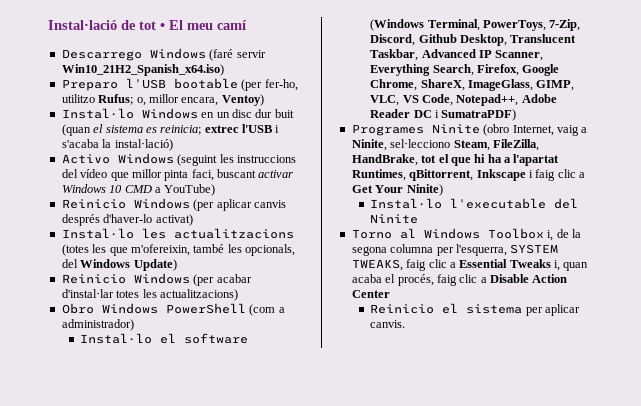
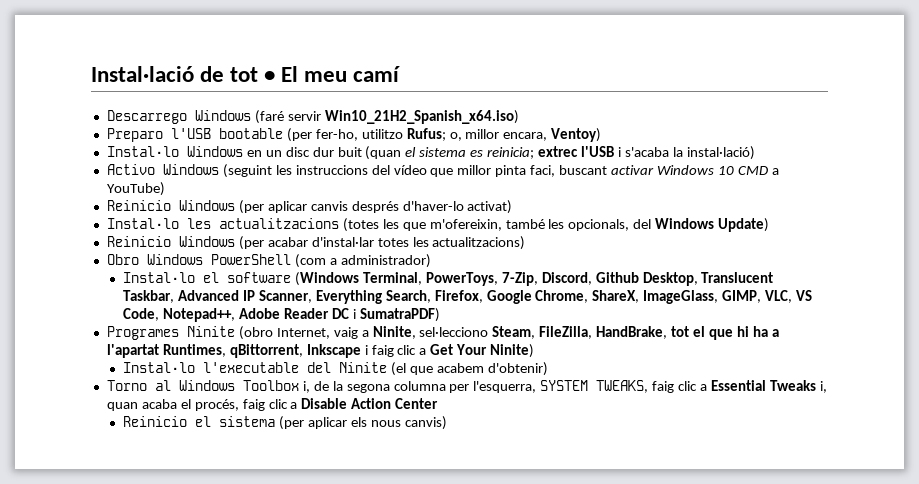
(419, 219) none -> [391,362,548,376] (el que acabem d'obtenir)
[525,304,580,316] [370,320,406,328] per aplicar canvis. -> [279,416,447,430] (per aplicar els nous canvis)

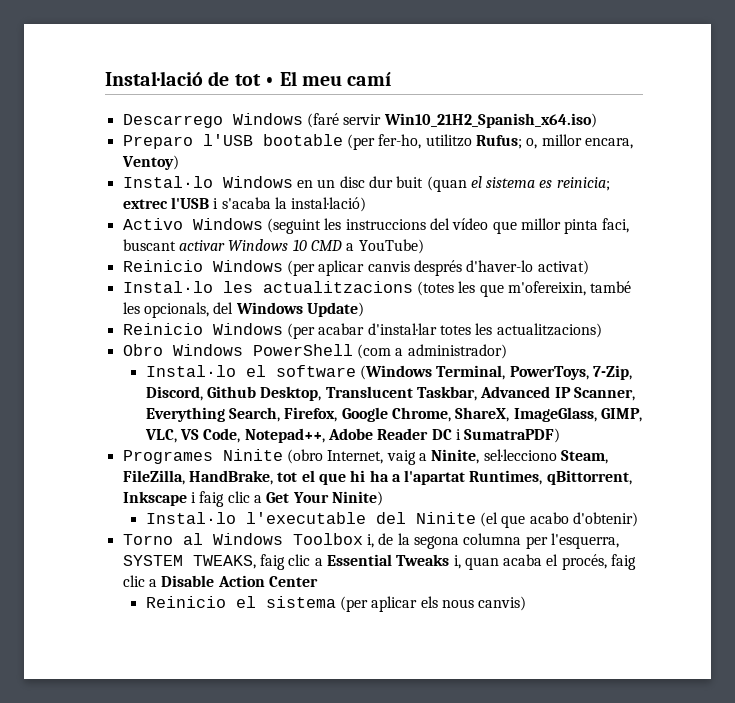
[436,363,484,373] acabem -> [529,512,569,524] acabo

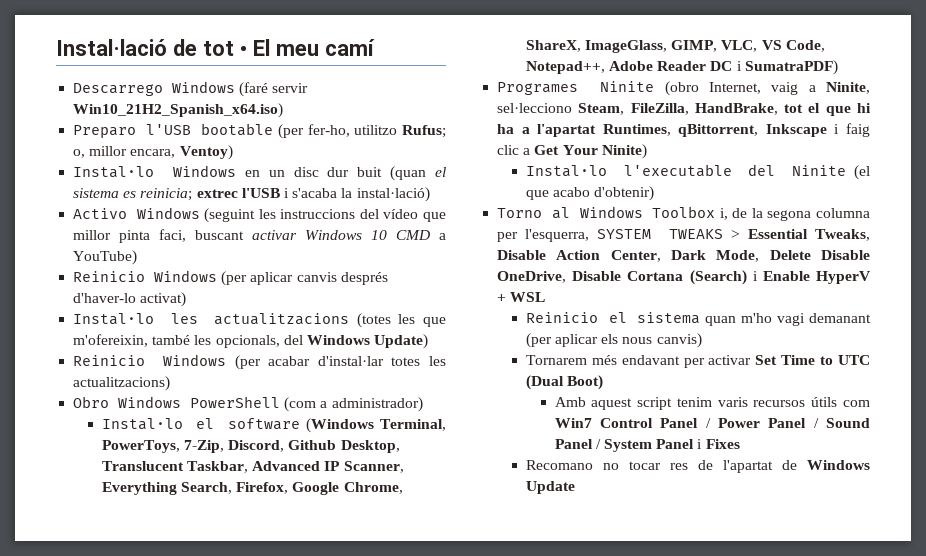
[192,554,637,570] [122,575,318,587] TWEAKS, faig clic a Essential Tweaks i, quan acaba el procés, faig clic a Disable Action Center -> [668,229,870,241] [497,250,870,262] [497,270,871,285] [497,292,546,302] TWEAKS > Essential Tweaks, Disable Action Center, Dark Mode, Delete Disable OneDrive, Disable Cortana (Search) i Enable HyperV + WSL
(336, 602) none -> [705,313,872,326] quan m'ho vagi demanant
(527, 603) none -> [525,355,870,368] [525,375,604,390] [554,397,870,410] [554,418,870,428] [554,439,740,452] [525,460,870,473] [525,481,575,494] // Tornarem més endavant per activar Set Time to UTC (Dual Boot) // Amb aquest script tenim varis recursos útils com Win7 Control Panel / Power Panel / Sound Panel / System Panel i Fixes // Recomano no tocar res de l'apartat de Windows Update

